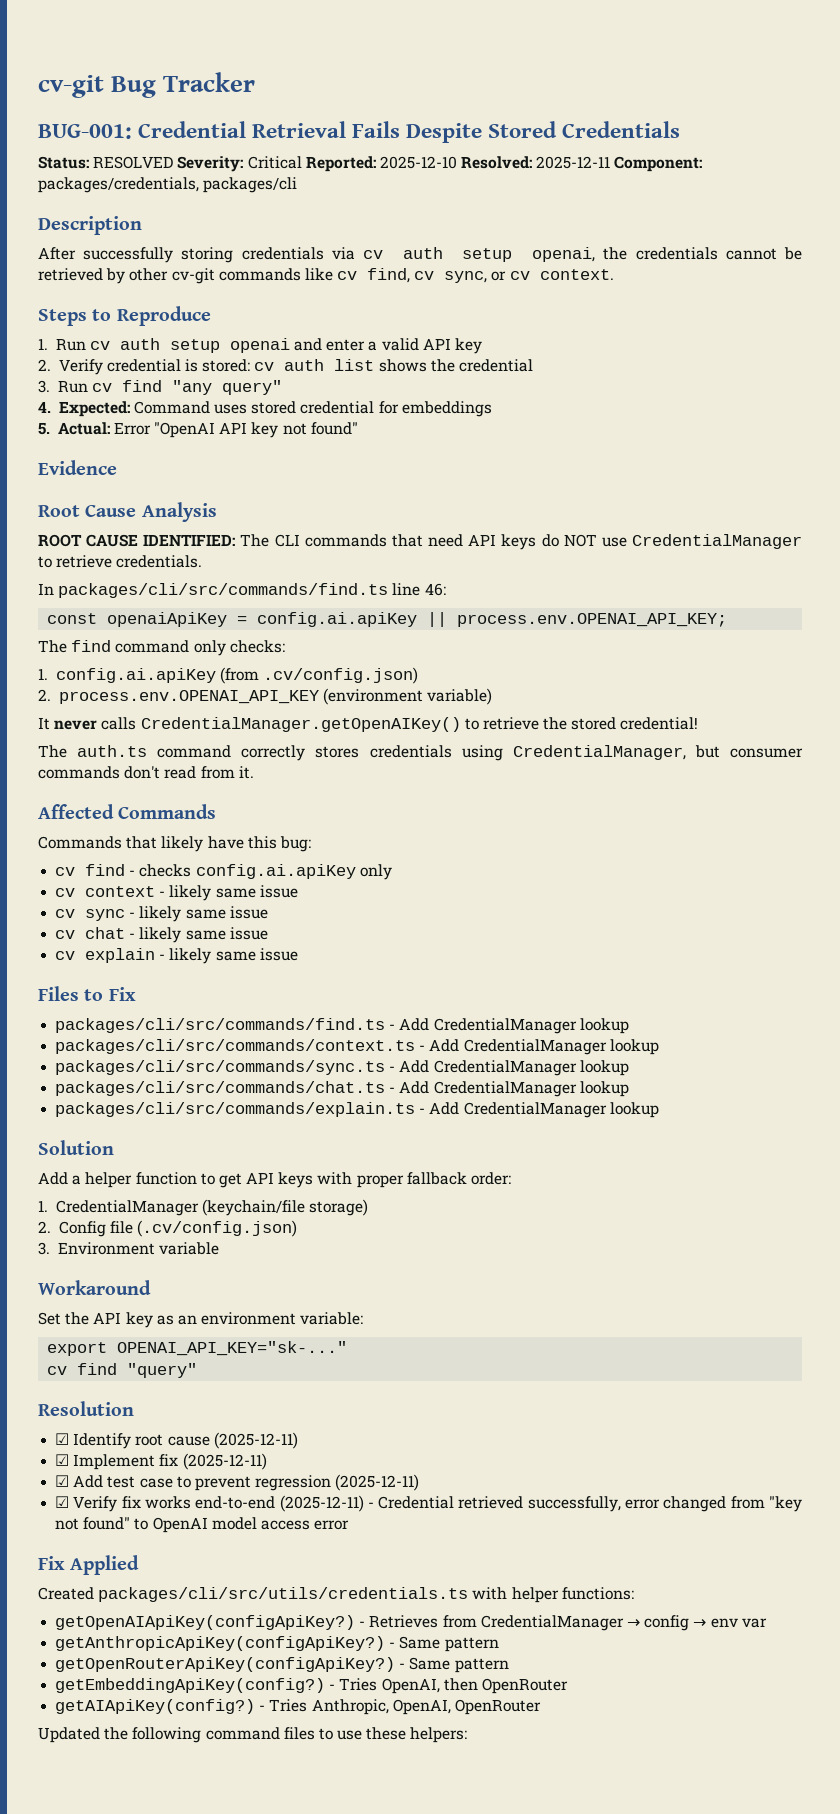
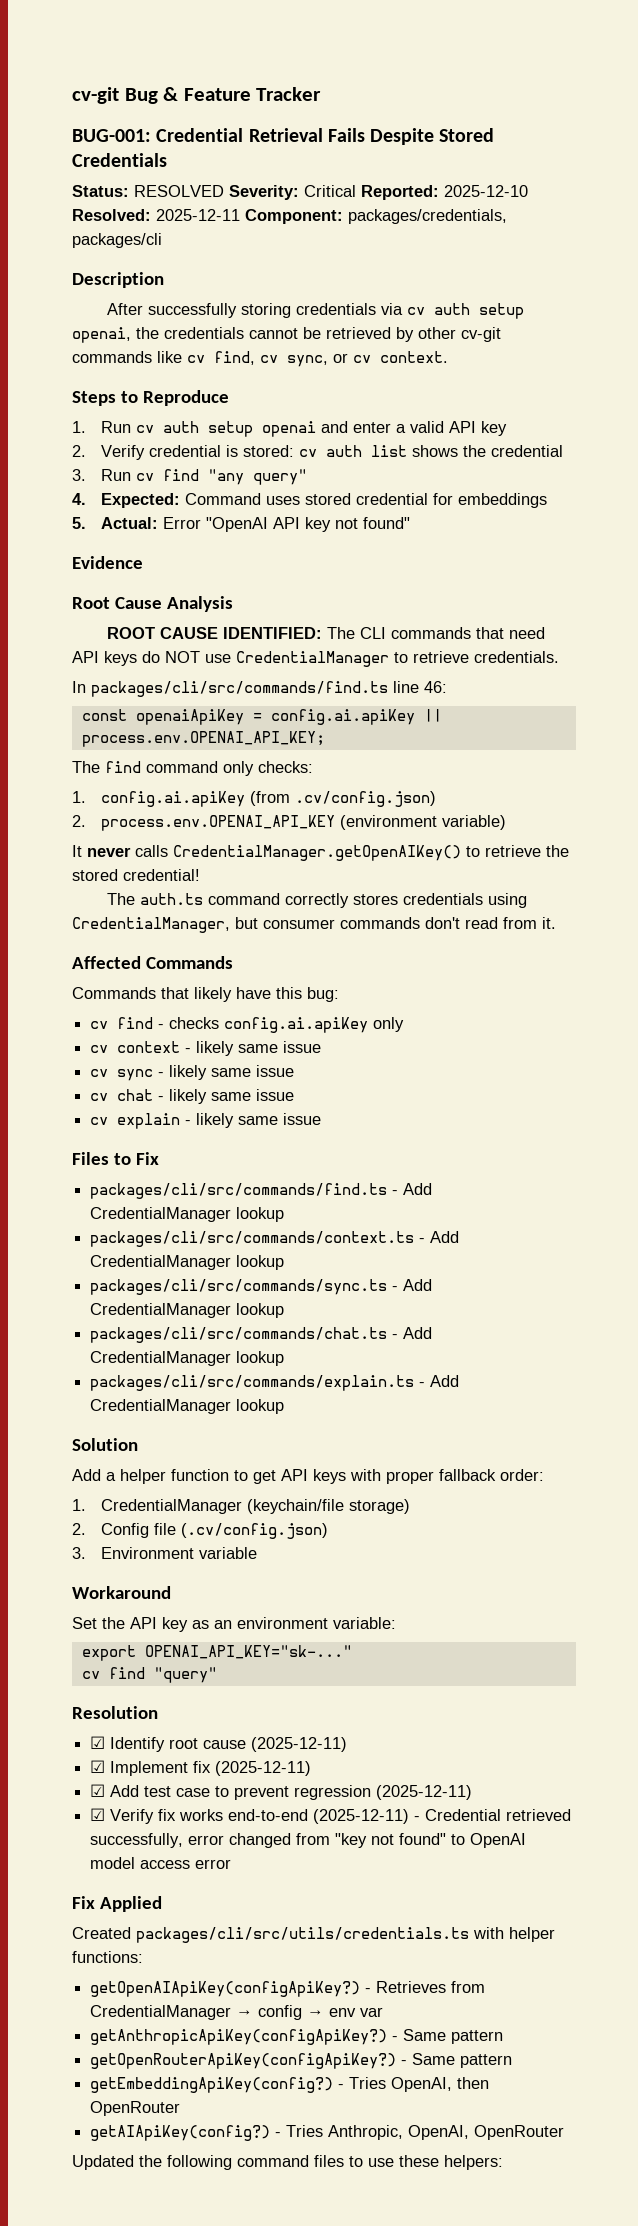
(156, 87) none -> [163,87,251,101] & Feature

